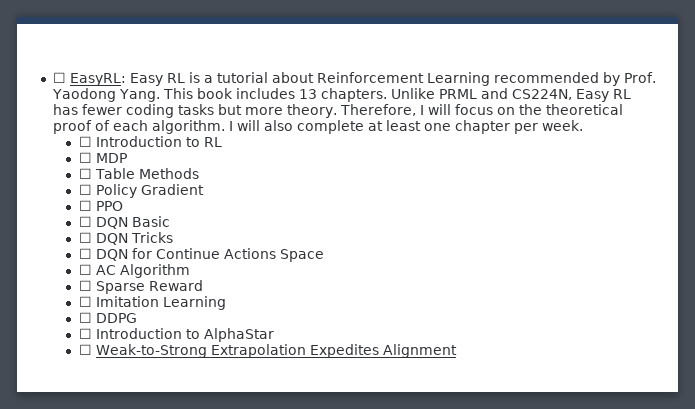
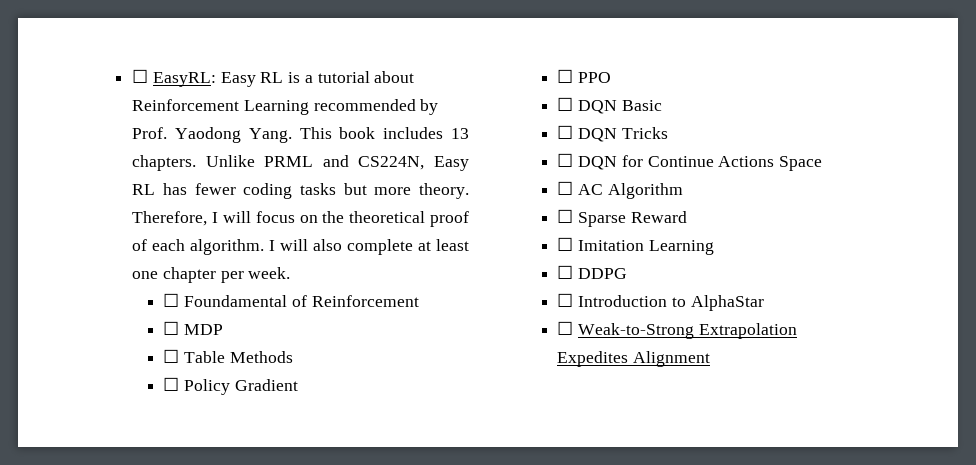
[95,136,222,147] Introduction to RL -> [184,295,419,307] Foundamental of Reinforcement

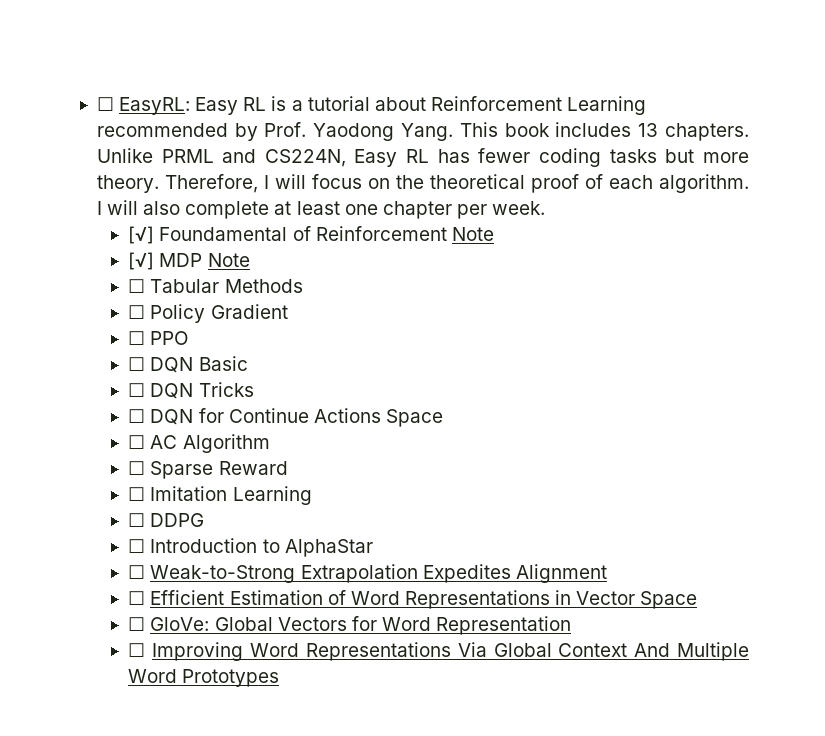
[163,293,180,307] ☐ -> [128,226,155,244] [√]
[163,321,224,335] [163,349,226,363] // ☐ MDP // ☐ Table -> [451,227,494,241] [128,252,250,270] [128,279,220,293] Note // [√] MDP Note // ☐ Tabular
(711, 359) none -> [128,590,698,609] [128,616,572,635] [128,642,750,661] [128,669,280,687] // ☐ Efficient Estimation of Word Representations in Vector Space // ☐ GloVe: Global Vectors for Word Representation // ☐ Improving Word Representations Via Global Context And Multiple Word Prototypes

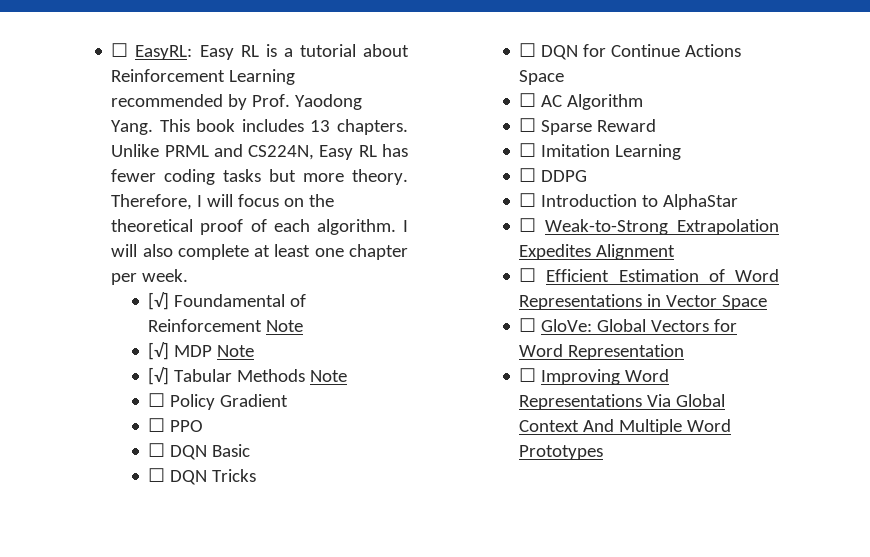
[128,279,146,293] ☐ -> [148,367,170,385] [√]
(303, 286) none -> [310,370,348,382] Note

